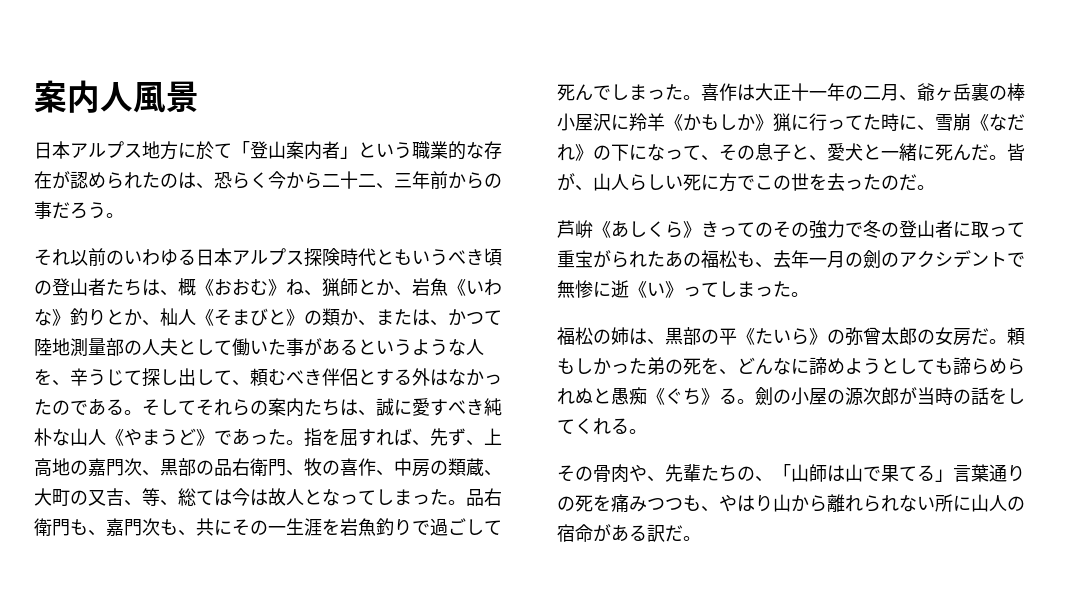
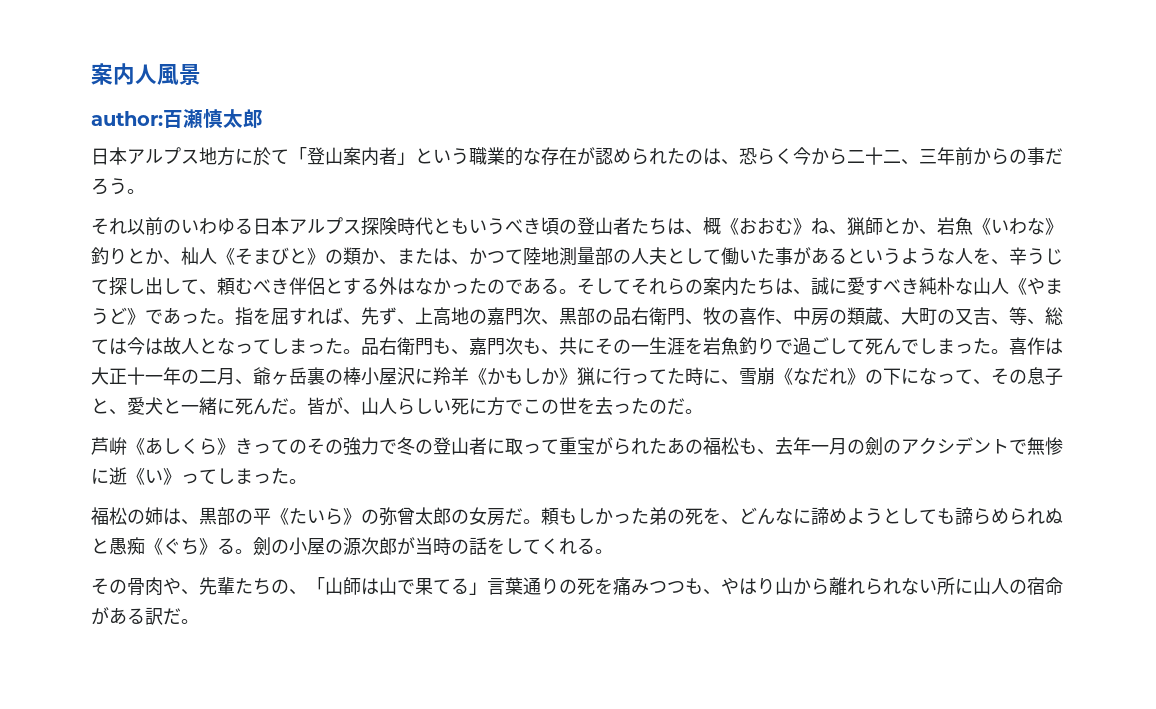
(199, 96) none -> [91,109,263,128] // author:百瀬慎太郎

